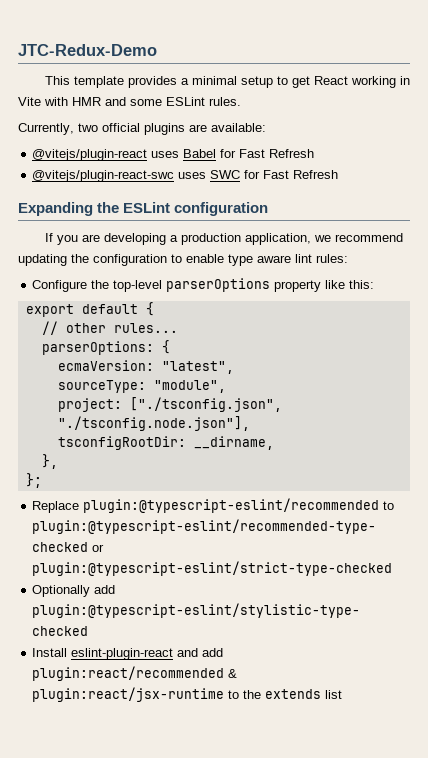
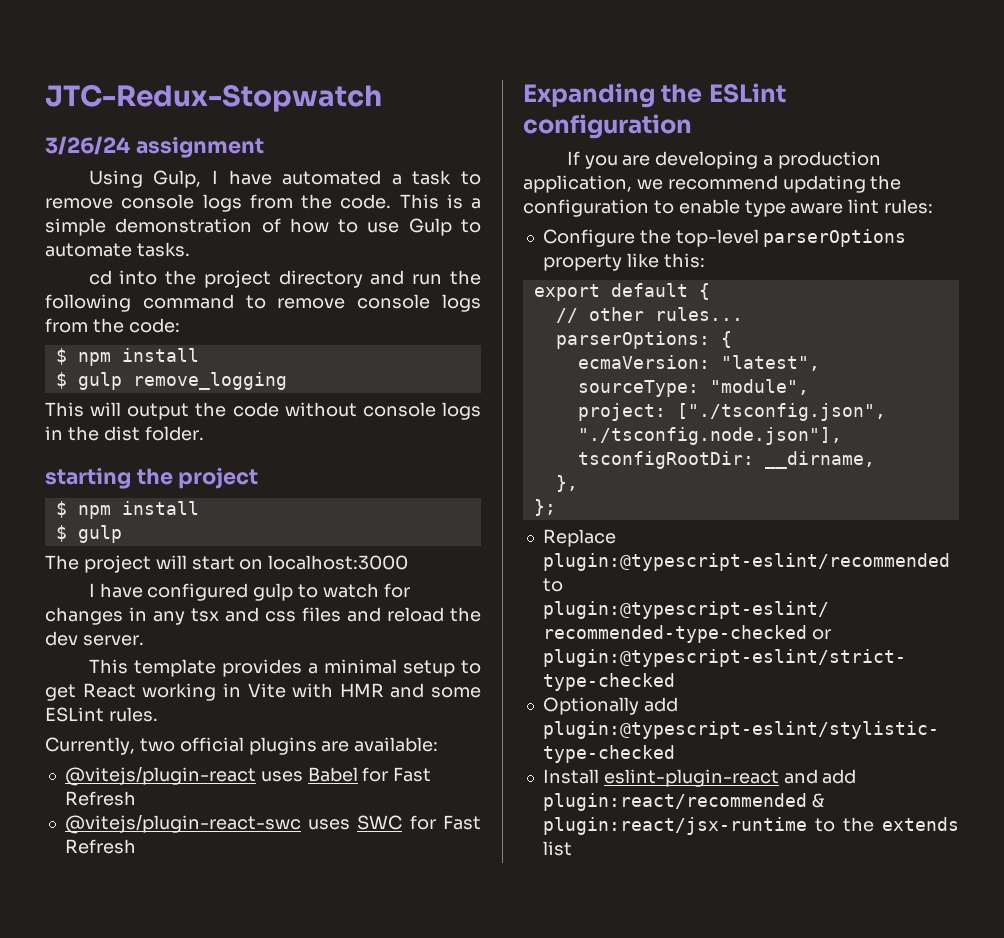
[18,44,157,56] JTC-Redux-Demo -> [45,84,382,112] [45,136,264,158] [88,170,481,188] [45,194,481,212] [45,218,481,236] [45,242,190,257] [88,270,481,288] [45,294,482,312] [45,318,180,333] [55,348,199,366] [55,372,287,390] [45,402,481,420] [45,426,204,441] [45,467,259,489] [55,501,199,519] [55,525,122,543] [45,555,409,573] [88,583,410,601] [45,607,481,625] [45,631,144,646] JTC-Redux-Stopwatch // 3/26/24 assignment // Using Gulp, I have automated a task to remove console logs from the code. This is a simple demonstration of how to use Gulp to automate tasks. // cd into the project directory and run the following command to remove console logs from the code: // $ npm install // $ gulp remove_logging // This will output the code without console logs in the dist folder. // starting the project // $ npm install // $ gulp // The project will start on localhost:3000 // I have configured gulp to watch for changes in any tsx and css files and reload the dev server.

